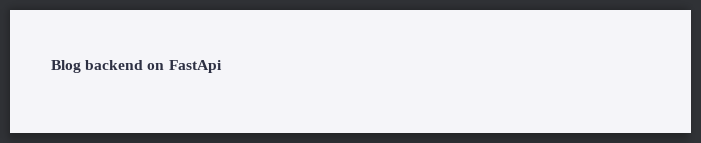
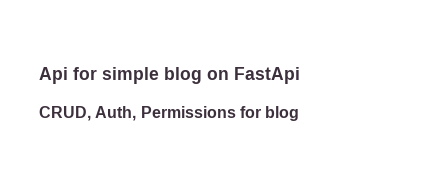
[51,60,222,73] Blog backend on FastApi -> [39,67,300,84] [39,106,300,121] Api for simple blog on FastApi // CRUD, Auth, Permissions for blog

